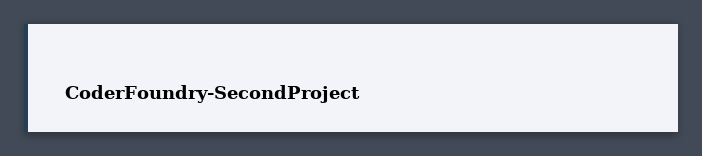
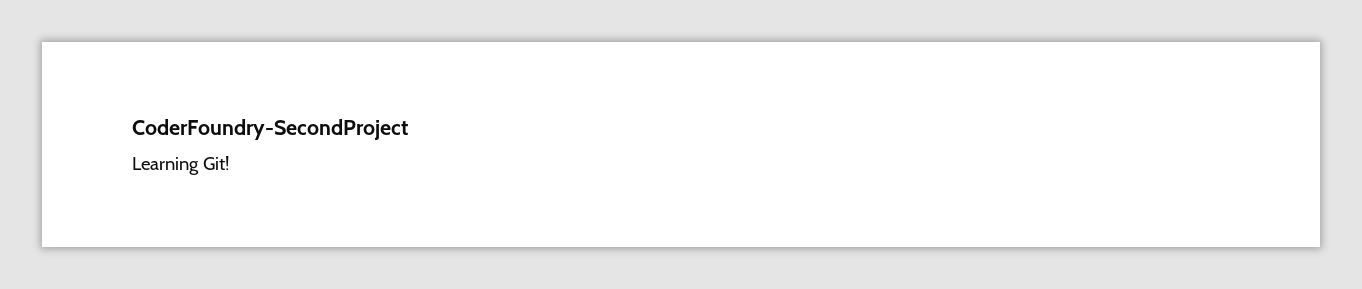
(360, 94) none -> [132,156,229,175] // Learning Git!

